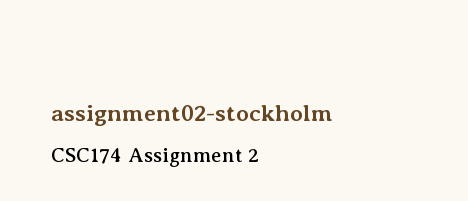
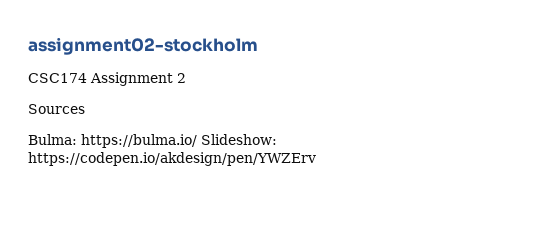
(260, 155) none -> [28,104,85,114] [28,134,277,148] [28,152,316,166] // Sources // Bulma: https://bulma.io/ Slideshow: https://codepen.io/akdesign/pen/YWZErv

